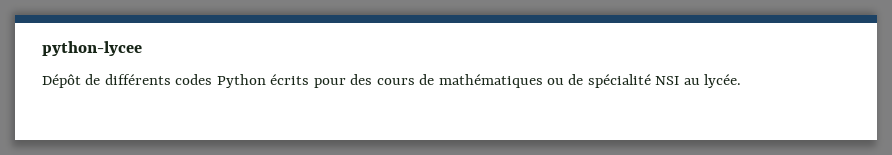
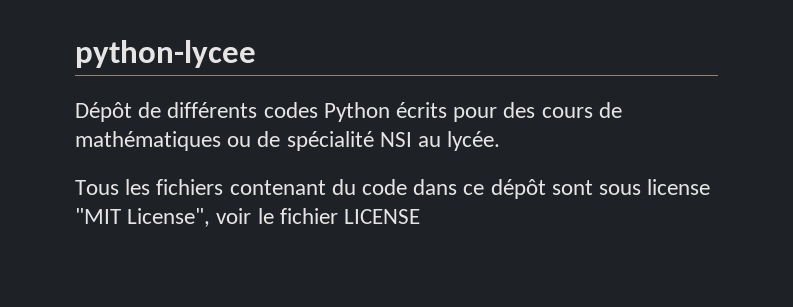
(742, 81) none -> [75,179,711,199] [75,208,421,227] // Tous les fichiers contenant du code dans ce dépôt sont sous license "MIT License", voir le fichier LICENSE

